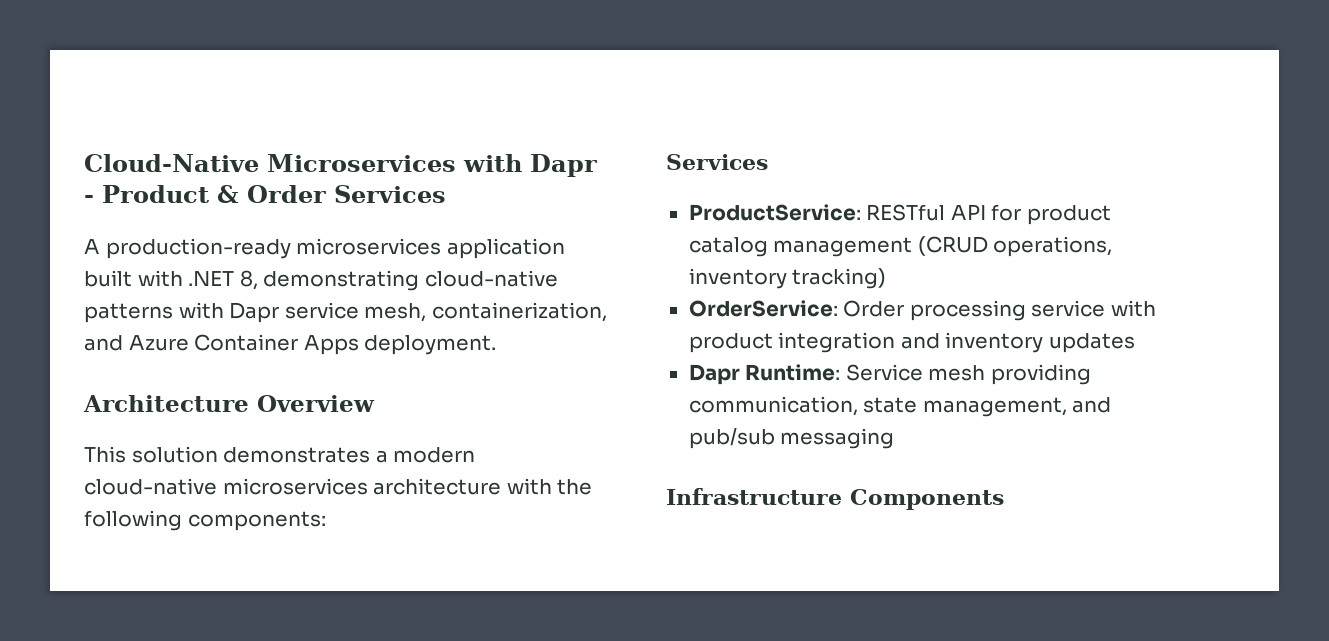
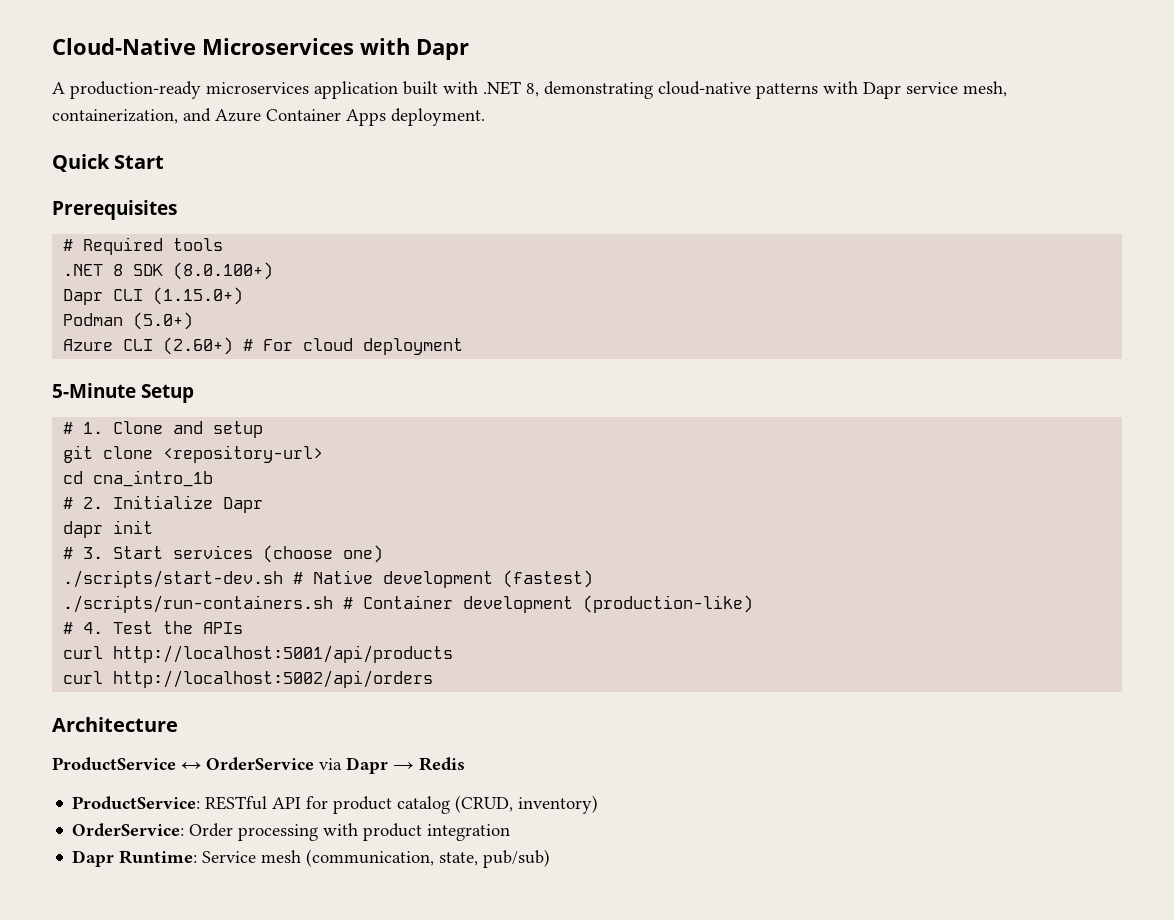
[84,185,446,203] - Product & Order Services -> (469, 49) none
[83,395,375,412] [84,446,476,463] [84,478,593,495] [84,510,326,531] [666,154,768,170] Architecture Overview // This solution demonstrates a modern cloud-native microservices architecture with the following components: // Services -> [52,154,165,172] [52,200,177,220] [63,237,224,255] [63,262,274,280] [63,287,244,305] [63,312,194,330] [63,337,464,355] [52,383,194,403] [63,421,264,438] [63,445,324,463] [63,470,214,487] [63,495,264,513] [63,520,154,538] [63,545,384,563] [63,570,594,588] [63,595,754,613] [63,621,244,634] [63,645,454,663] [63,670,434,688] [52,717,178,732] [52,757,465,774] Quick Start // Prerequisites // # Required tools // .NET 8 SDK (8.0.100+) // Dapr CLI (1.15.0+) // Podman (5.0+) // Azure CLI (2.60+) # For cloud deployment // 5-Minute Setup // # 1. Clone and setup // git clone <repository-url> // cd cna_intro_1b // # 2. Initialize Dapr // dapr init // # 3. Start services (choose one) // ./scripts/start-dev.sh # Native development (fastest) // ./scripts/run-containers.sh # Container development (production-like) // # 4. Test the APIs // curl http://localhost:5001/api/products // curl http://localhost:5002/api/orders // Architecture // ProductService ↔ OrderService via Dapr → Redis
[773,236,1113,257] [688,268,887,289] management (CRUD operations, inventory tracking) -> [455,795,599,814] (CRUD, inventory)
[1031,300,1106,317] service -> (319, 832) none
[900,332,1135,353] and inventory updates -> (511, 832) none
[990,364,1091,385] [688,396,1112,417] [688,428,895,449] [666,488,1004,510] providing communication, state management, and pub/sub messaging // Infrastructure Components -> [306,849,551,868] (communication, state, pub/sub)

